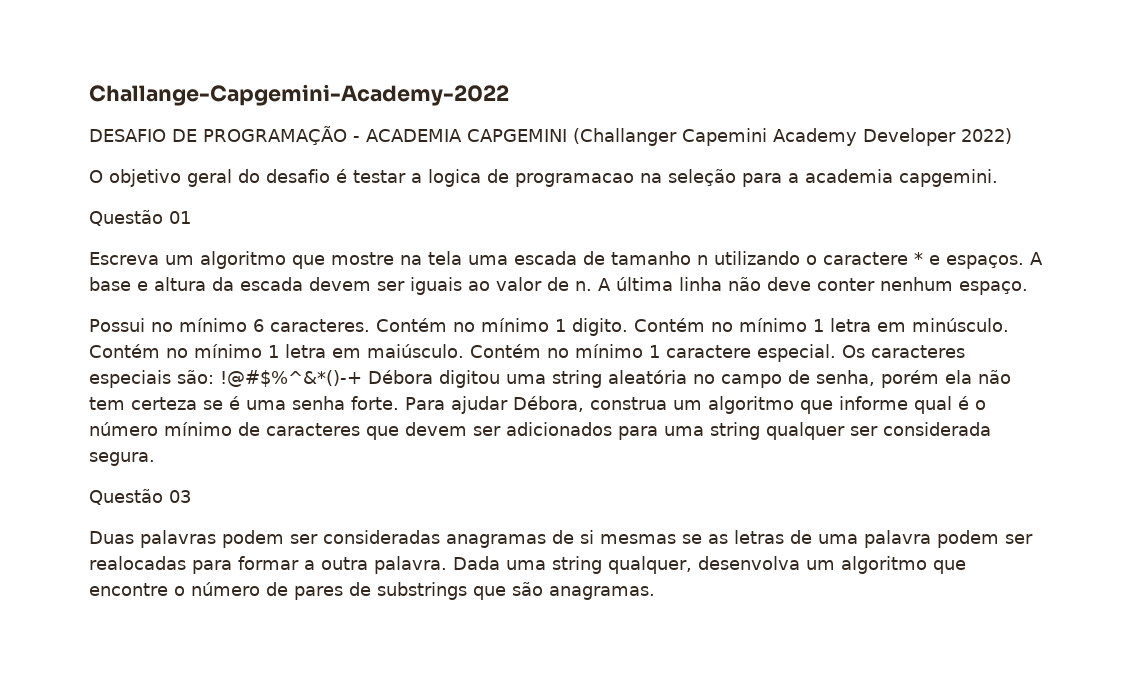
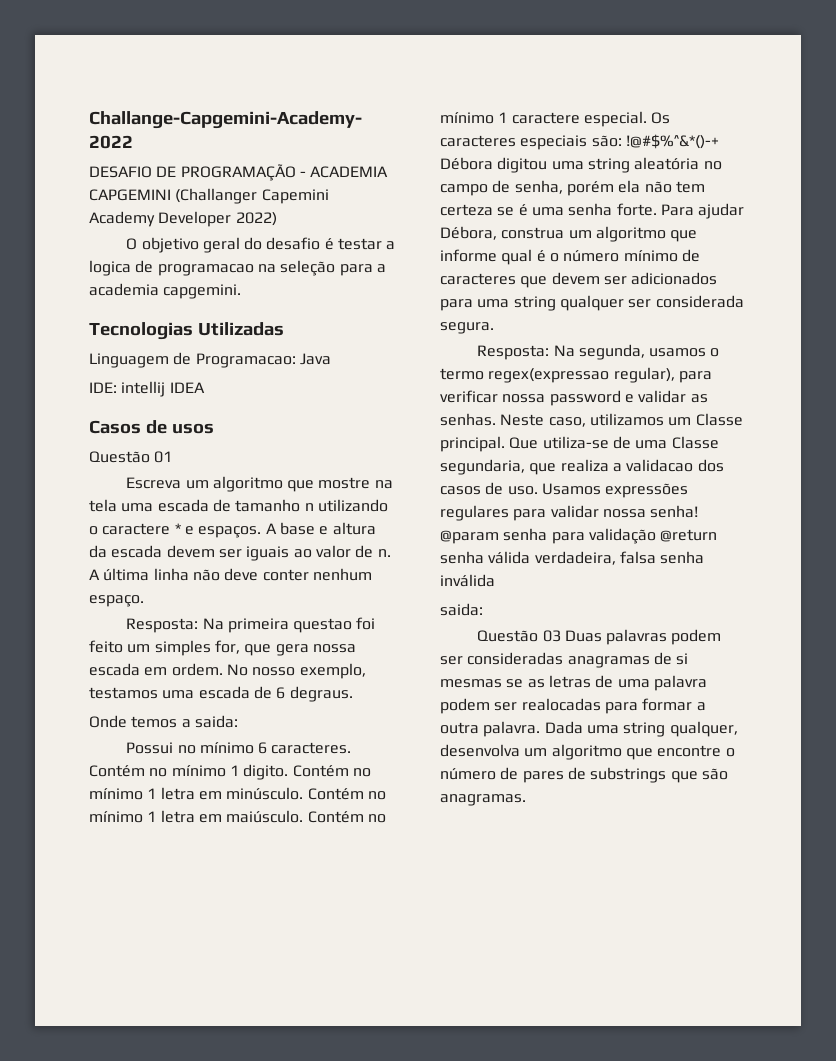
(998, 178) none -> [89,322,284,340] [89,352,331,368] [89,381,205,397] [89,420,214,434] // Tecnologias Utilizadas // Linguagem de Programacao: Java // IDE: intellij IDEA // Casos de usos
(1028, 288) none -> [126,617,376,633] [89,640,356,656] [89,663,366,679] [89,686,353,702] [89,715,238,728] // Resposta: Na primeira questao foi feito um simples for, que gera nossa escada em ordem. No nosso exemplo, testamos uma escada de 6 degraus. // Onde temos a saida:
(155, 459) none -> [477,344,720,360] [440,367,712,383] [440,390,708,406] [440,413,743,427] [440,436,719,452] [440,459,724,475] [440,482,689,498] [440,505,699,521] [440,528,718,544] [440,551,705,565] [440,574,495,587] [440,603,483,616] // Resposta: Na segunda, usamos o termo regex(expressao regular), para verificar nossa password e validar as senhas. Neste caso, utilizamos um Classe principal. Que utiliza-se de uma Classe segundaria, que realiza a validacao dos casos de uso. Usamos expressões regulares para validar nossa senha! @param senha para validação @return senha válida verdadeira, falsa senha inválida // saida:
(191, 496) // -> (561, 636) none

